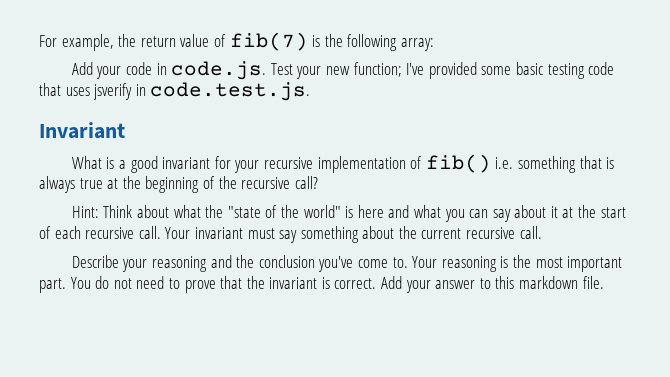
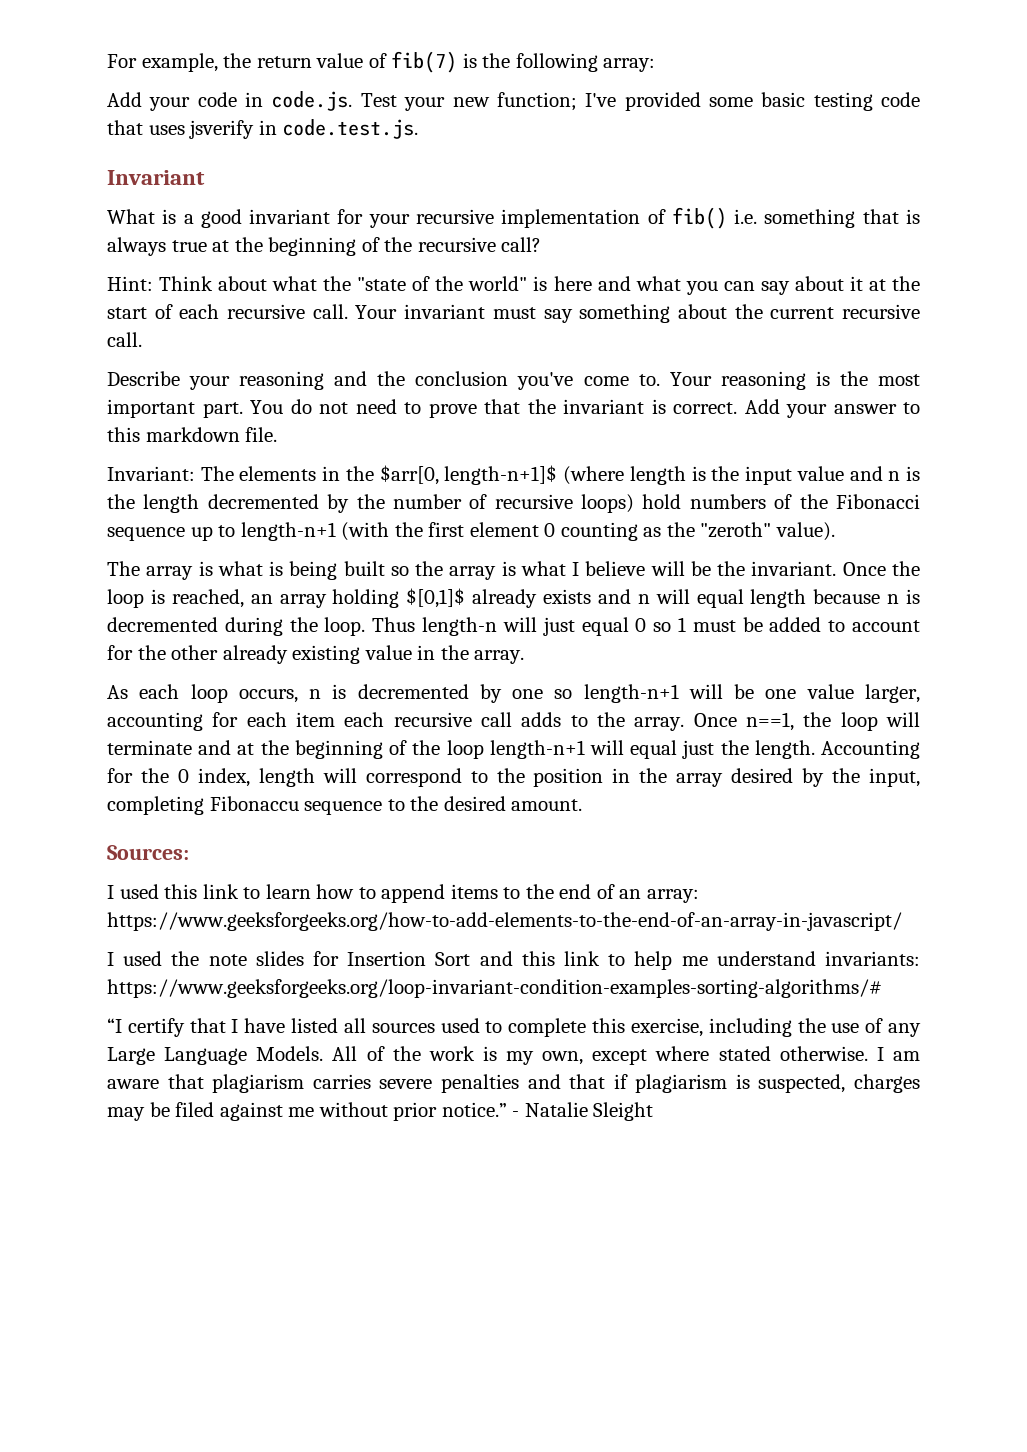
(604, 282) none -> [107,465,921,485] [107,494,920,513] [107,522,835,541] [107,561,921,580] [107,588,920,608] [107,617,920,636] [107,645,525,664] [107,684,920,703] [107,712,921,731] [107,740,920,759] [107,768,920,787] [107,796,583,815] [107,845,189,860] [107,884,700,903] [107,912,902,931] [107,951,921,970] [107,979,882,998] [107,1018,922,1037] [107,1046,920,1065] [107,1074,920,1093] [107,1102,654,1121] // Invariant: The elements in the $arr[0, length-n+1]$ (where length is the input value and n is the length decremented by the number of recursive loops) hold numbers of the Fibonacci sequence up to length-n+1 (with the first element 0 counting as the "zeroth" value). // The array is what is being built so the array is what I believe will be the invariant. Once the loop is reached, an array holding $[0,1]$ already exists and n will equal length because n is decremented during the loop. Thus length-n will just equal 0 so 1 must be added to account for the other already existing value in the array. // As each loop occurs, n is decremented by one so length-n+1 will be one value larger, accounting for each item each recursive call adds to the array. Once n==1, the loop will terminate and at the beginning of the loop length-n+1 will equal just the length. Accounting for the 0 index, length will correspond to the position in the array desired by the input, completing Fibonaccu sequence to the desired amount. // Sources: // I used this link to learn how to append items to the end of an array: https://www.geeksforgeeks.org/how-to-add-elements-to-the-end-of-an-array-in-javascript/ // I used the note slides for Insertion Sort and this link to help me understand invariants: https://www.geeksforgeeks.org/loop-invariant-condition-examples-sorting-algorithms/# // “I certify that I have listed all sources used to complete this exercise, including the use of any Large Language Models. All of the work is my own, except where stated otherwise. I am aware that plagiarism carries severe penalties and that if plagiarism is suspected, charges may be filed against me without prior notice.” - Natalie Sleight

